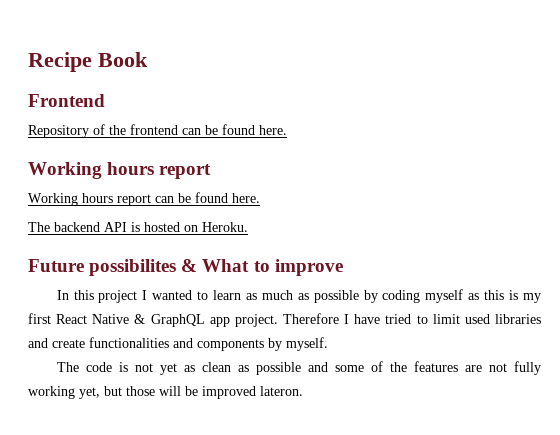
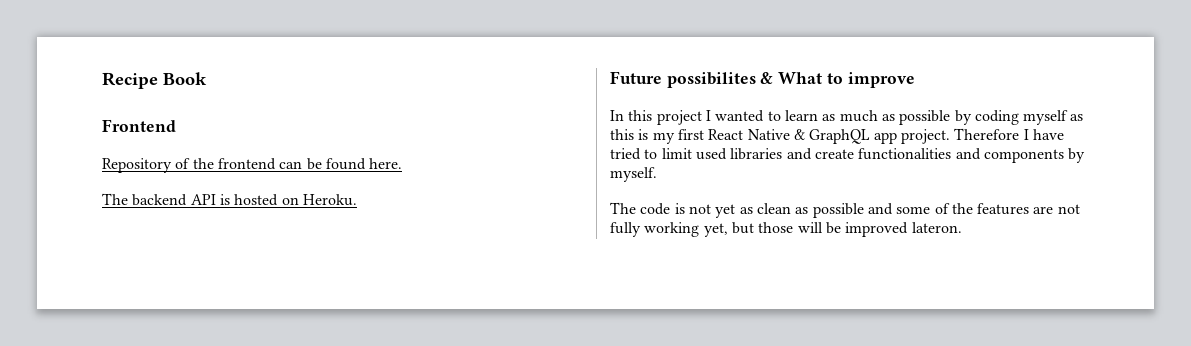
[28,162,212,179] [28,192,260,206] // Working hours report // Working hours report can be found here. -> (403, 163) none

